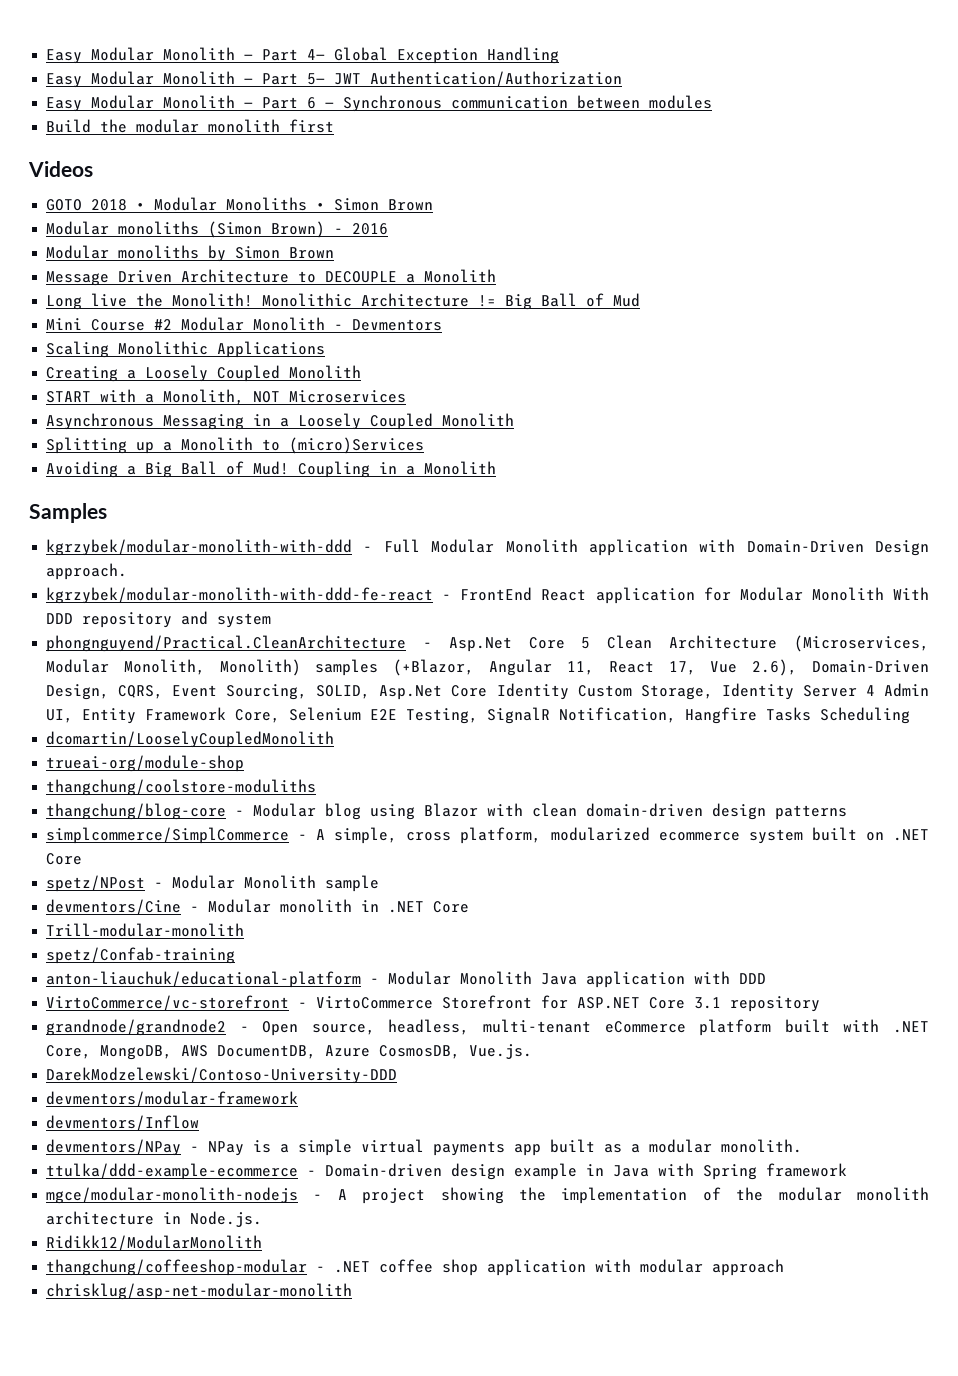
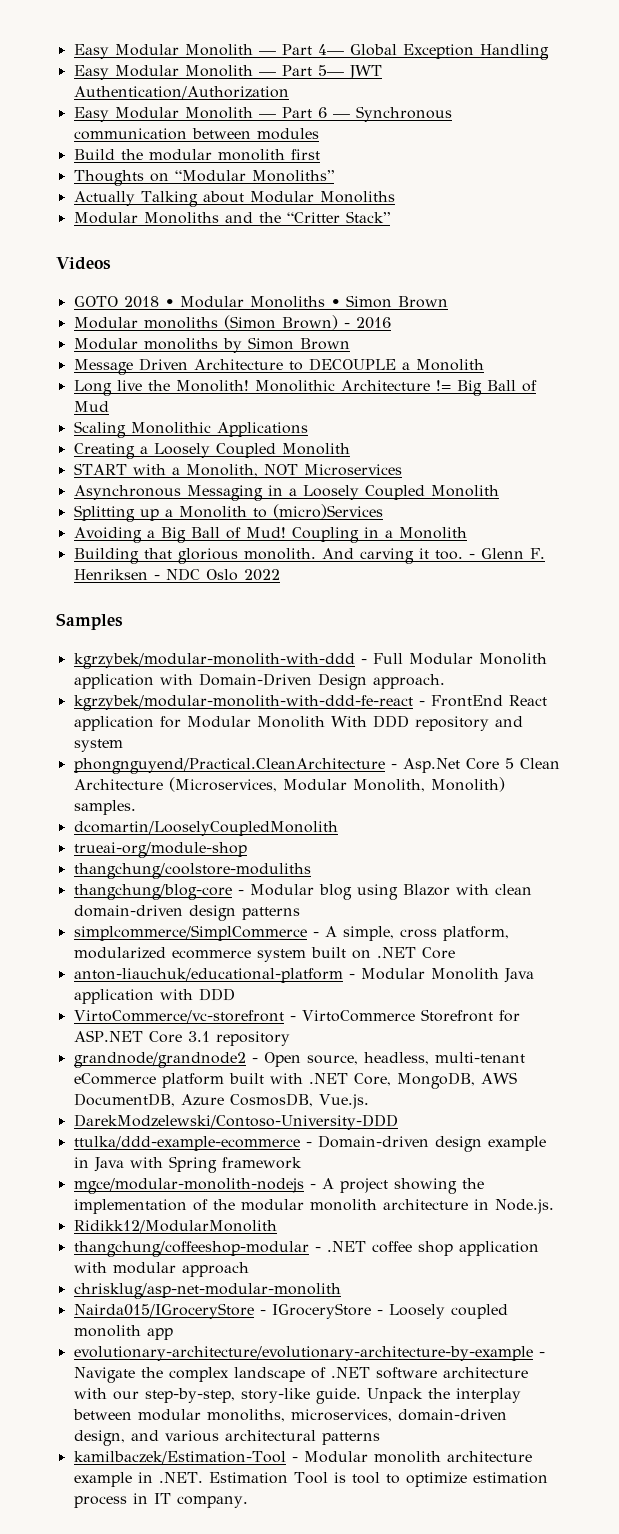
(335, 126) none -> [73,170,334,186] [73,191,395,207] [73,211,390,224] // Thoughts on “Modular Monoliths” // Actually Talking about Modular Monoliths // Modular Monoliths and the “Critter Stack”
[46,317,443,331] // Mini Course #2 Modular Monolith - Devmentors -> (109, 406) none
(497, 468) none -> [73,548,545,564] [73,568,280,581] // Building that glorious monolith. And carving it too. - Glenn F. Henriksen - NDC Oslo 2022
[315,659,930,676] [46,683,929,700] [46,707,911,724] samples (+Blazor, Angular 11, React 17, Vue 2.6), Domain-Driven Design, CQRS, Event Sourcing, SOLID, Asp.Net Core Identity Custom Storage, Identity Server 4 Admin UI, Entity Framework Core, Selenium E2E Testing, SignalR Notification, Hangfire Tasks Scheduling -> [73,800,136,815] samples.
[46,875,380,892] [46,899,470,915] [46,923,245,937] [46,947,236,964] // spetz/NPost - Modular Monolith sample // devmentors/Cine - Modular monolith in .NET Core // Trill-modular-monolith // spetz/Confab-training -> (455, 953) none
[46,1091,299,1107] [46,1115,200,1131] [46,1139,803,1156] // devmentors/modular-framework // devmentors/Inflow // devmentors/NPay - NPay is a simple virtual payments app built as a modular monolith. -> (398, 1122) none
(353, 1291) none -> [73,1303,508,1319] [73,1325,173,1340] [73,1346,545,1361] [73,1367,528,1383] [73,1388,521,1404] [72,1409,507,1422] [73,1430,380,1446] [73,1451,532,1464] [73,1472,548,1487] [73,1493,248,1508] // Nairda015/IGroceryStore - IGroceryStore - Loosely coupled monolith app // evolutionary-architecture/evolutionary-architecture-by-example - Navigate the complex landscape of .NET software architecture with our step-by-step, story-like guide. Unpack the interplay between modular monoliths, microservices, domain-driven design, and various architectural patterns // kamilbaczek/Estimation-Tool - Modular monolith architecture example in .NET. Estimation Tool is tool to optimize estimation process in IT company.

